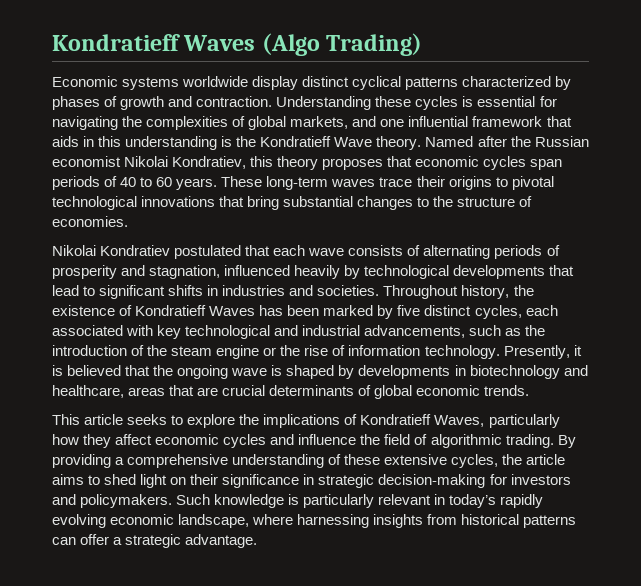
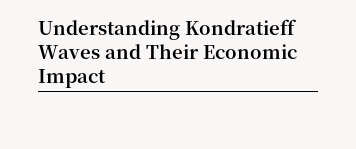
[52,33,423,56] [52,76,572,90] [52,96,557,110] [52,116,572,130] [52,136,589,150] [52,156,563,170] [52,176,554,190] [52,196,533,210] [52,216,128,227] [52,245,560,259] [52,265,575,279] [52,285,534,299] [52,305,558,319] [52,325,546,339] [52,345,582,359] [52,365,588,379] [52,385,530,399] [52,414,560,428] [52,434,576,448] [52,454,566,468] [52,474,571,488] [52,494,544,508] [52,514,577,528] [52,534,258,548] Kondratieff Waves (Algo Trading) // Economic systems worldwide display distinct cyclical patterns characterized by phases of growth and contraction. Understanding these cycles is essential for navigating the complexities of global markets, and one influential framework that aids in this understanding is the Kondratieff Wave theory. Named after the Russian economist Nikolai Kondratiev, this theory proposes that economic cycles span periods of 40 to 60 years. These long-term waves trace their origins to pivotal technological innovations that bring substantial changes to the structure of economies. // Nikolai Kondratiev postulated that each wave consists of alternating periods of prosperity and stagnation, influenced heavily by technological developments that lead to significant shifts in industries and societies. Throughout history, the existence of Kondratieff Waves has been marked by five distinct cycles, each associated with key technological and industrial advancements, such as the introduction of the steam engine or the rise of information technology. Presently, it is believed that the ongoing wave is shaped by developments in biotechnology and healthcare, areas that are crucial determinants of global economic trends. // This article seeks to explore the implications of Kondratieff Waves, particularly how they affect economic cycles and influence the field of algorithmic trading. By providing a comprehensive understanding of these extensive cycles, the article aims to shed light on their significance in strategic decision-making for investors and policymakers. Such knowledge is particularly relevant in today’s rapidly evolving economic landscape, where harnessing insights from historical patterns can offer a strategic advantage. -> [38,19,297,40] [38,44,297,59] [38,69,106,88] Understanding Kondratieff Waves and Their Economic Impact

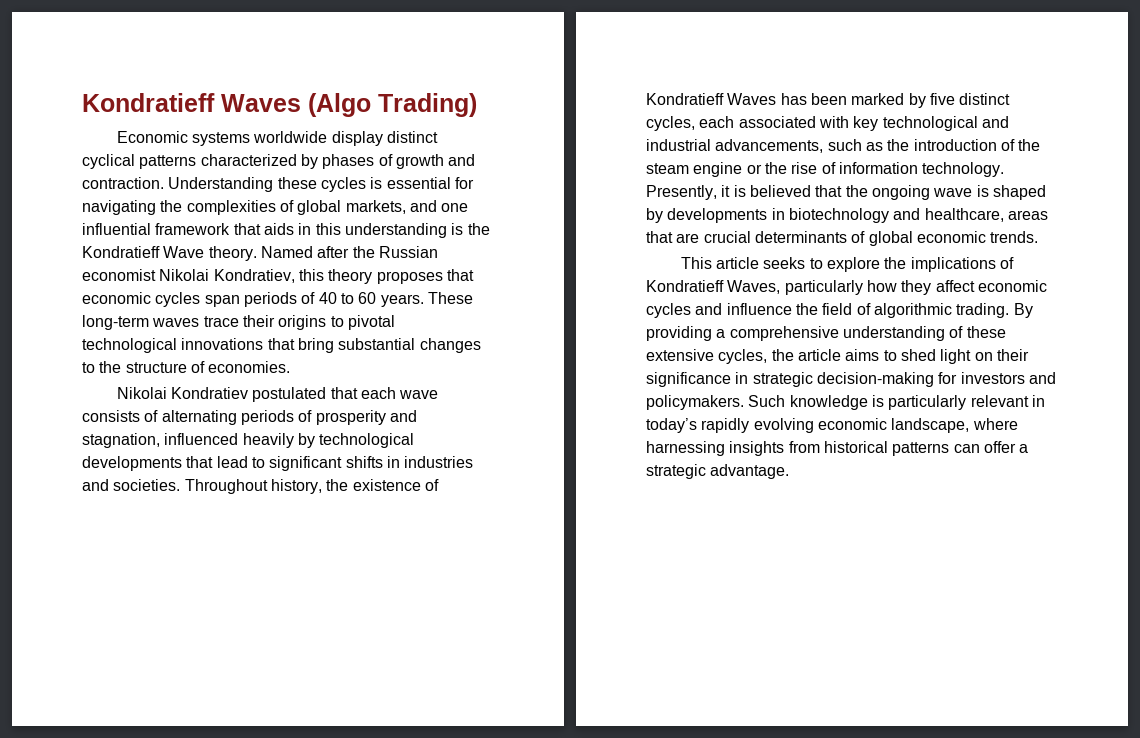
[38,19,297,40] [38,44,297,59] [38,69,106,88] Understanding Kondratieff Waves and Their Economic Impact -> [82,93,477,117] [116,131,438,146] [82,154,476,169] [82,177,474,192] [82,200,469,215] [82,223,490,238] [82,246,438,261] [82,269,474,284] [82,292,473,307] [82,315,395,330] [82,338,481,353] [82,361,291,373] [116,387,439,402] [82,410,417,425] [82,433,415,448] [82,456,474,471] [82,479,439,494] [646,93,1011,108] [646,116,1009,131] [646,139,1041,153] [646,162,1005,177] [646,185,1046,200] [646,208,1048,223] [646,231,1039,246] [680,257,1014,272] [646,280,1047,295] [646,303,1033,318] [646,326,1006,341] [646,349,1029,364] [646,372,1056,387] [646,395,1045,410] [646,418,1018,433] [646,441,1029,456] [646,464,790,479] Kondratieff Waves (Algo Trading) // Economic systems worldwide display distinct cyclical patterns characterized by phases of growth and contraction. Understanding these cycles is essential for navigating the complexities of global markets, and one influential framework that aids in this understanding is the Kondratieff Wave theory. Named after the Russian economist Nikolai Kondratiev, this theory proposes that economic cycles span periods of 40 to 60 years. These long-term waves trace their origins to pivotal technological innovations that bring substantial changes to the structure of economies. // Nikolai Kondratiev postulated that each wave consists of alternating periods of prosperity and stagnation, influenced heavily by technological developments that lead to significant shifts in industries and societies. Throughout history, the existence of Kondratieff Waves has been marked by five distinct cycles, each associated with key technological and industrial advancements, such as the introduction of the steam engine or the rise of information technology. Presently, it is believed that the ongoing wave is shaped by developments in biotechnology and healthcare, areas that are crucial determinants of global economic trends. // This article seeks to explore the implications of Kondratieff Waves, particularly how they affect economic cycles and influence the field of algorithmic trading. By providing a comprehensive understanding of these extensive cycles, the article aims to shed light on their significance in strategic decision-making for investors and policymakers. Such knowledge is particularly relevant in today’s rapidly evolving economic landscape, where harnessing insights from historical patterns can offer a strategic advantage.

